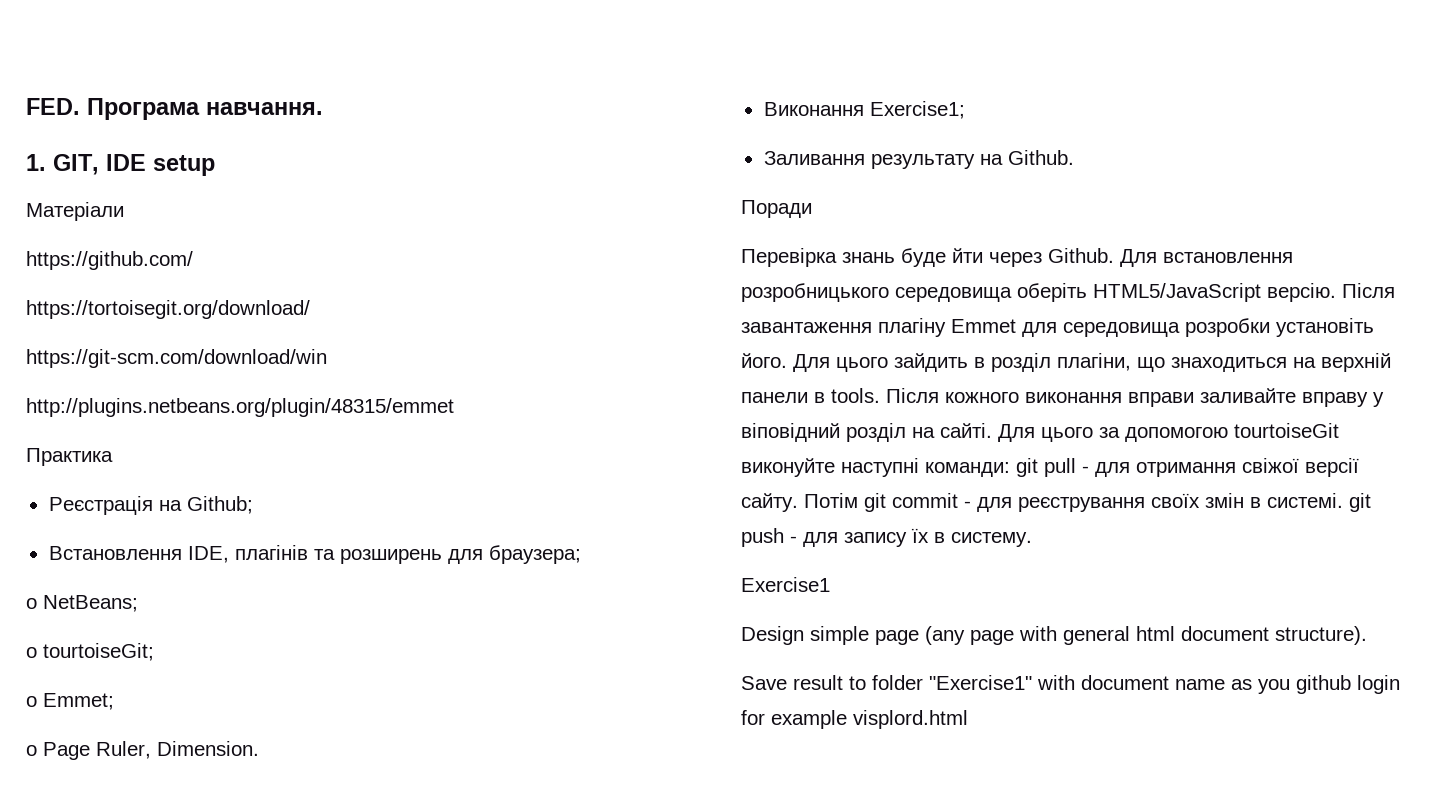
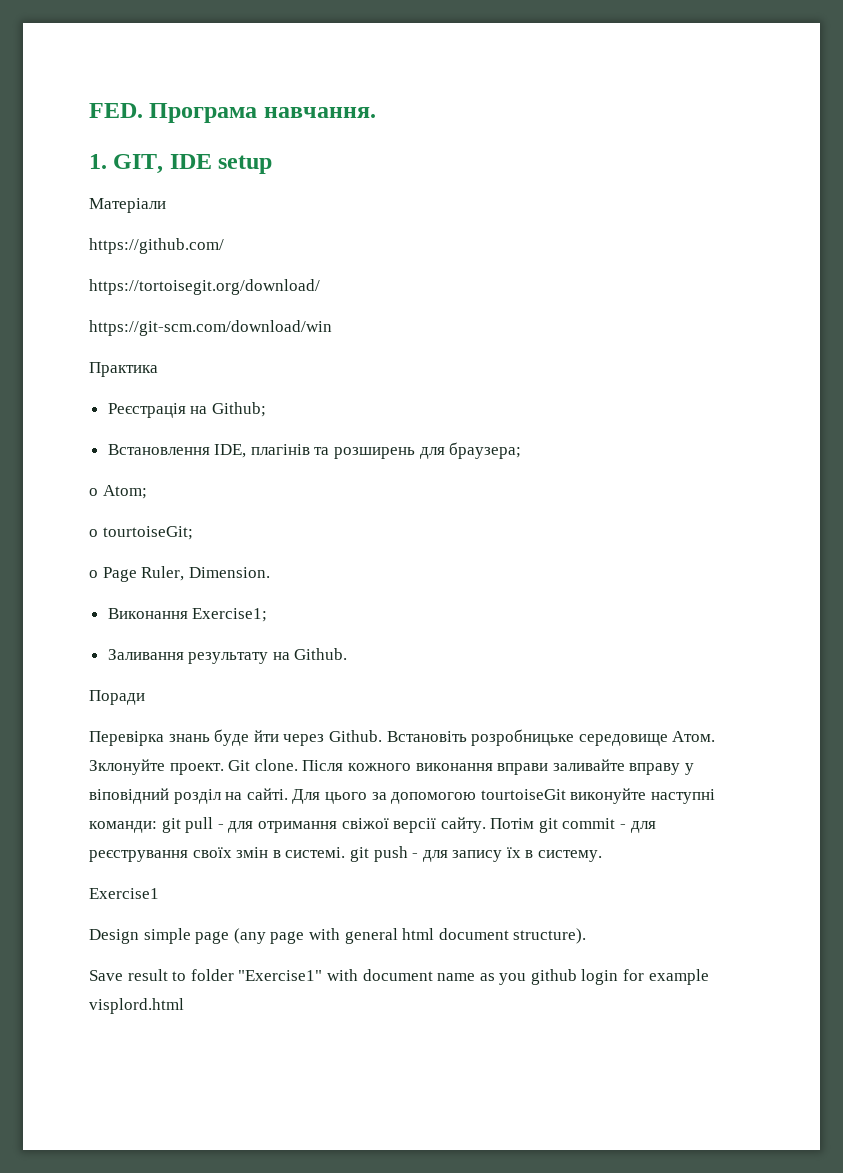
[26,398,454,417] // http://plugins.netbeans.org/plugin/48315/emmet -> (332, 328) none
[43,595,138,612] NetBeans; -> [102,485,147,499] Atom;
[26,693,114,710] // o Emmet; -> (193, 533) none
[1120,249,1293,267] [741,283,1395,302] [741,318,1374,337] [741,353,1391,372] [741,388,880,403] Для встановлення розробницького середовища оберіть HTML5/JavaScript версію. Після завантаження плагіну Emmet для середовища розробки установіть його. Для цього зайдить в розділ плагіни, що знаходиться на верхній панели в tools. -> [386,729,716,746] [89,759,298,775] Встановіть розробницьке середовище Атом. Зклонуйте проект. Git clone.

